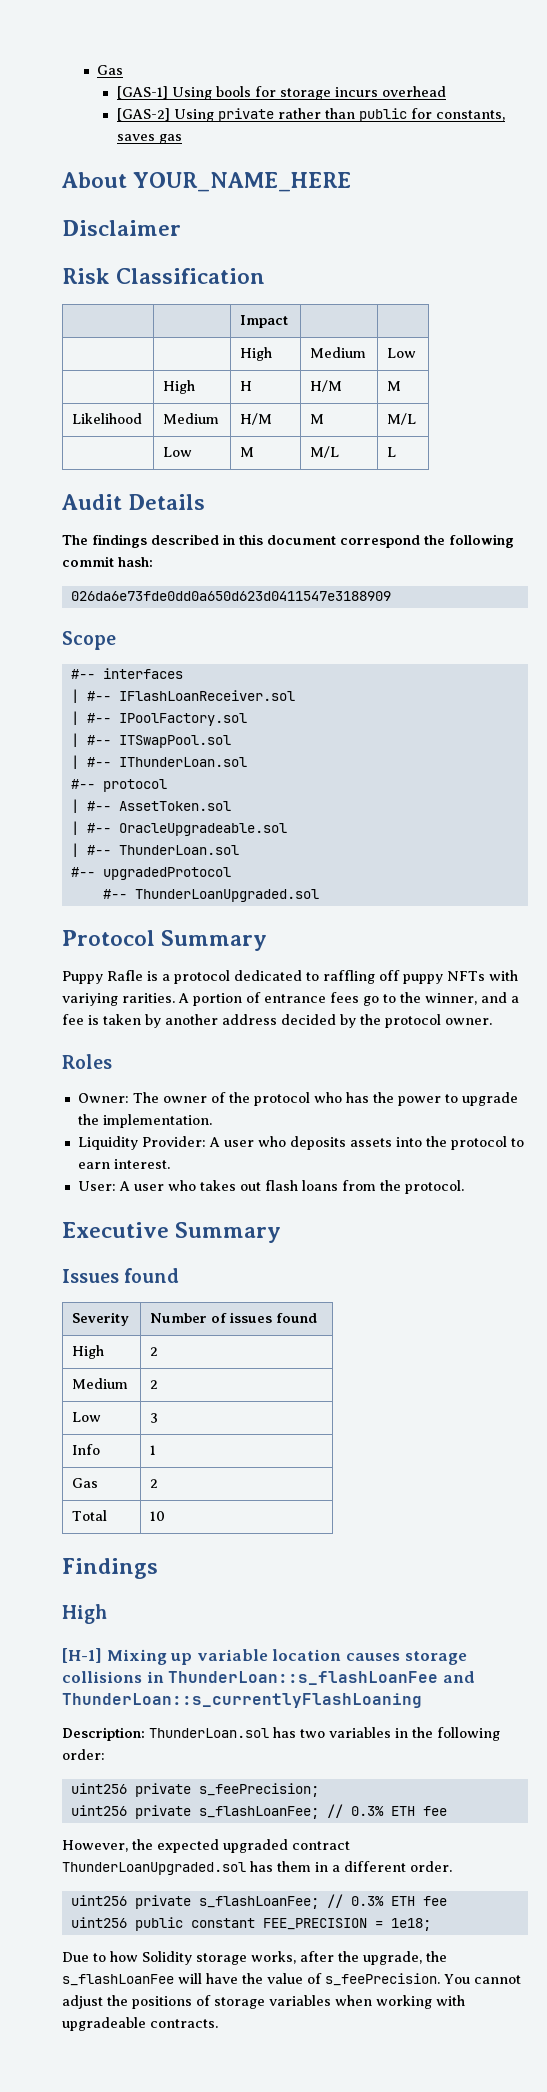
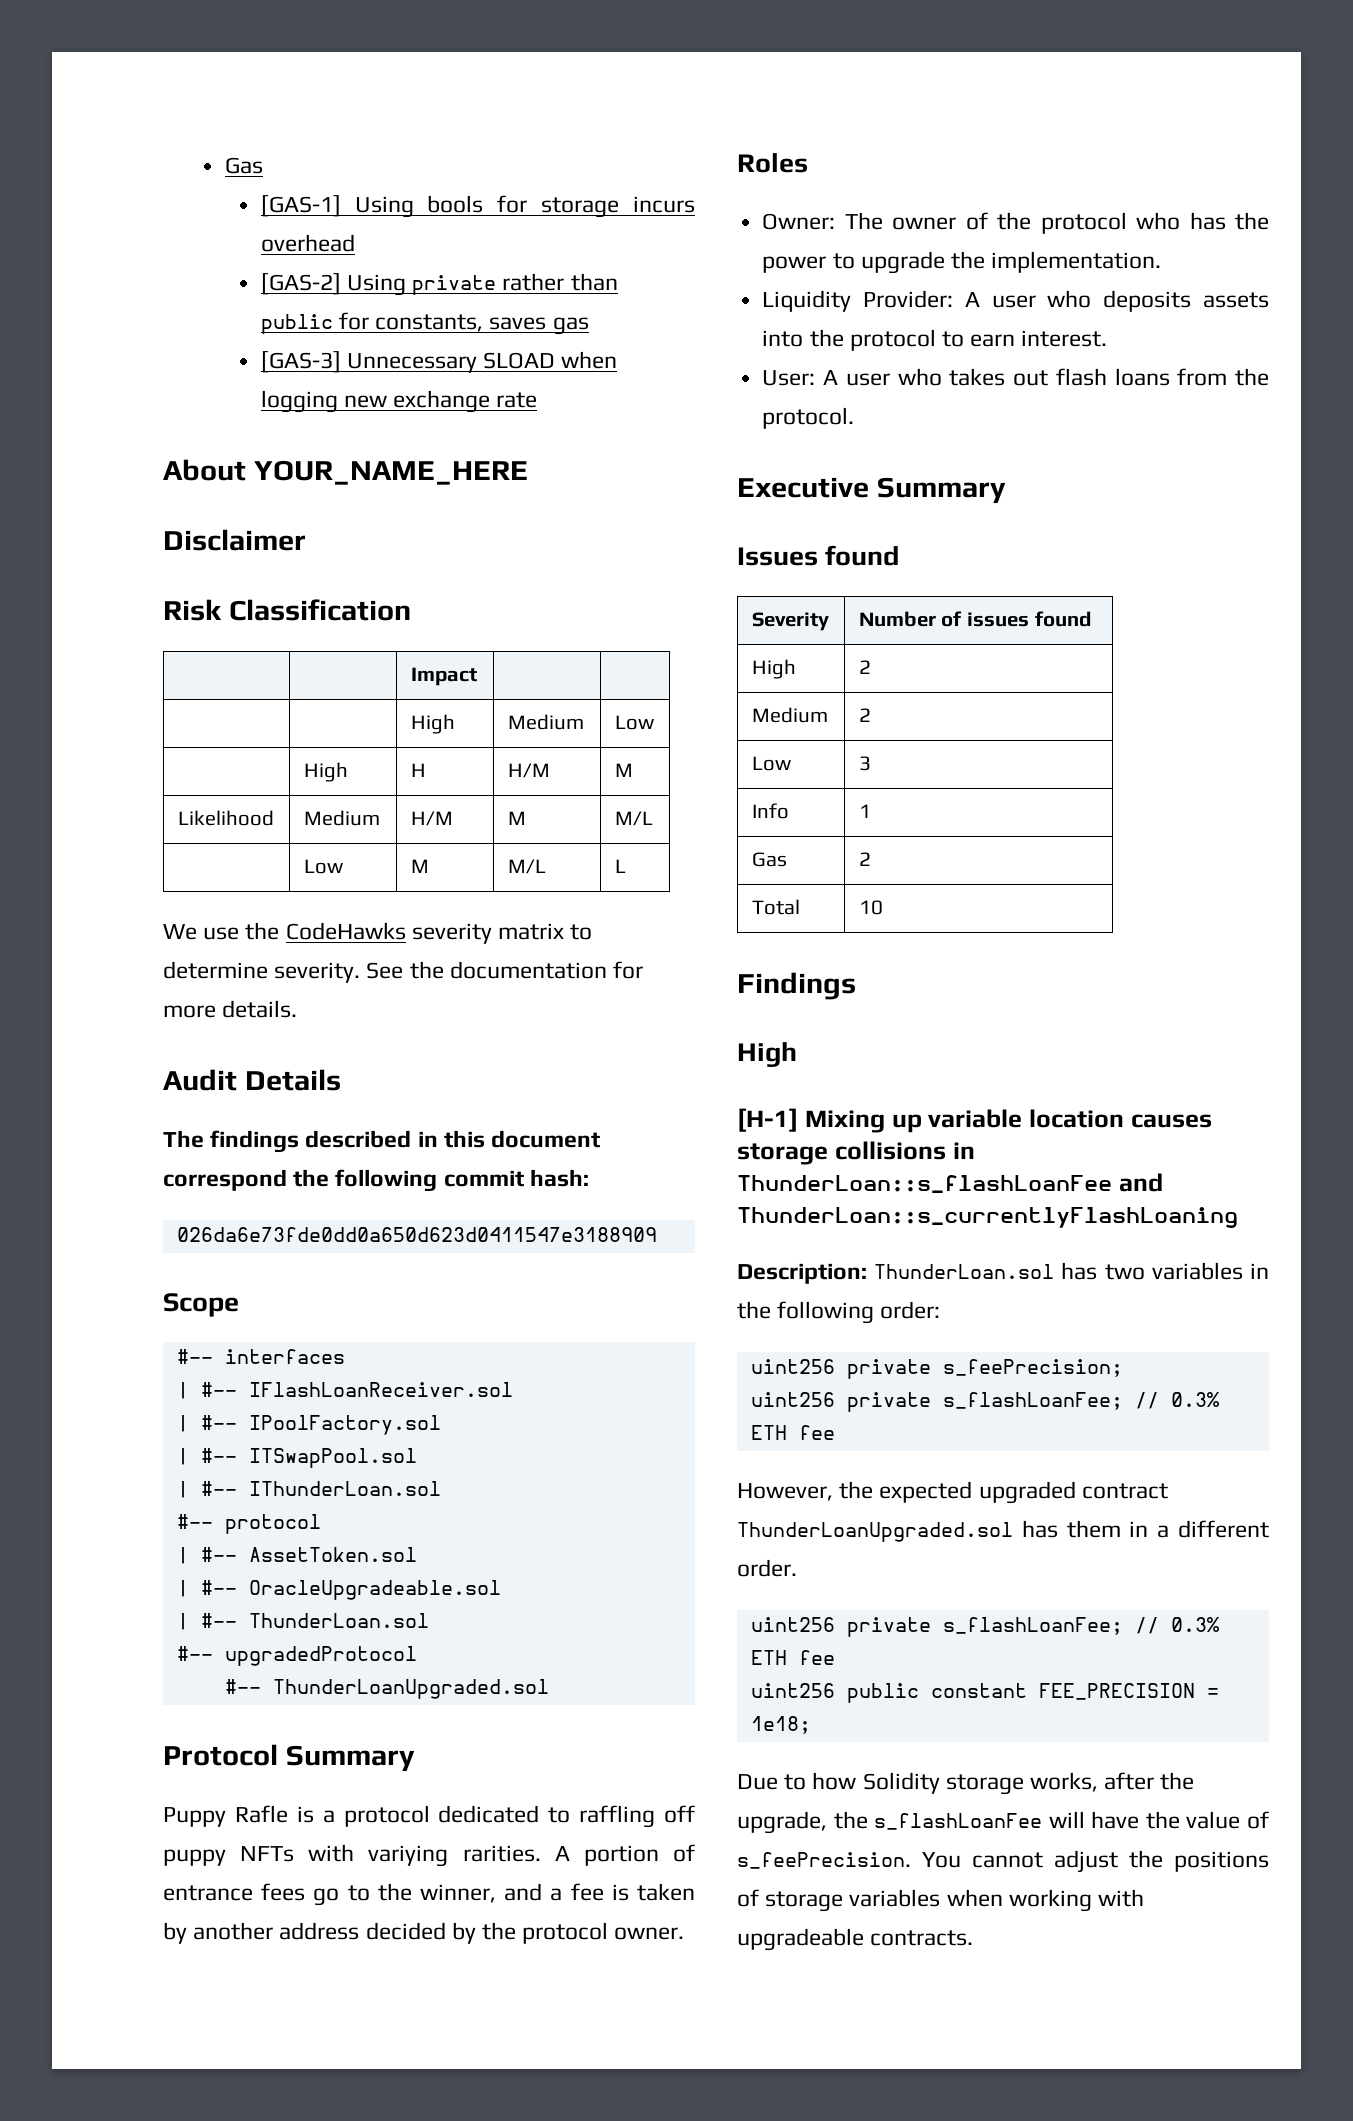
(182, 139) none -> [260,351,618,373] [260,390,538,413] // [GAS-3] Unnecessary SLOAD when logging new exchange rate
(397, 452) none -> [163,922,593,944] [163,961,644,983] [163,1000,298,1018] // We use the CodeHawks severity matrix to determine severity. See the documentation for more details.

